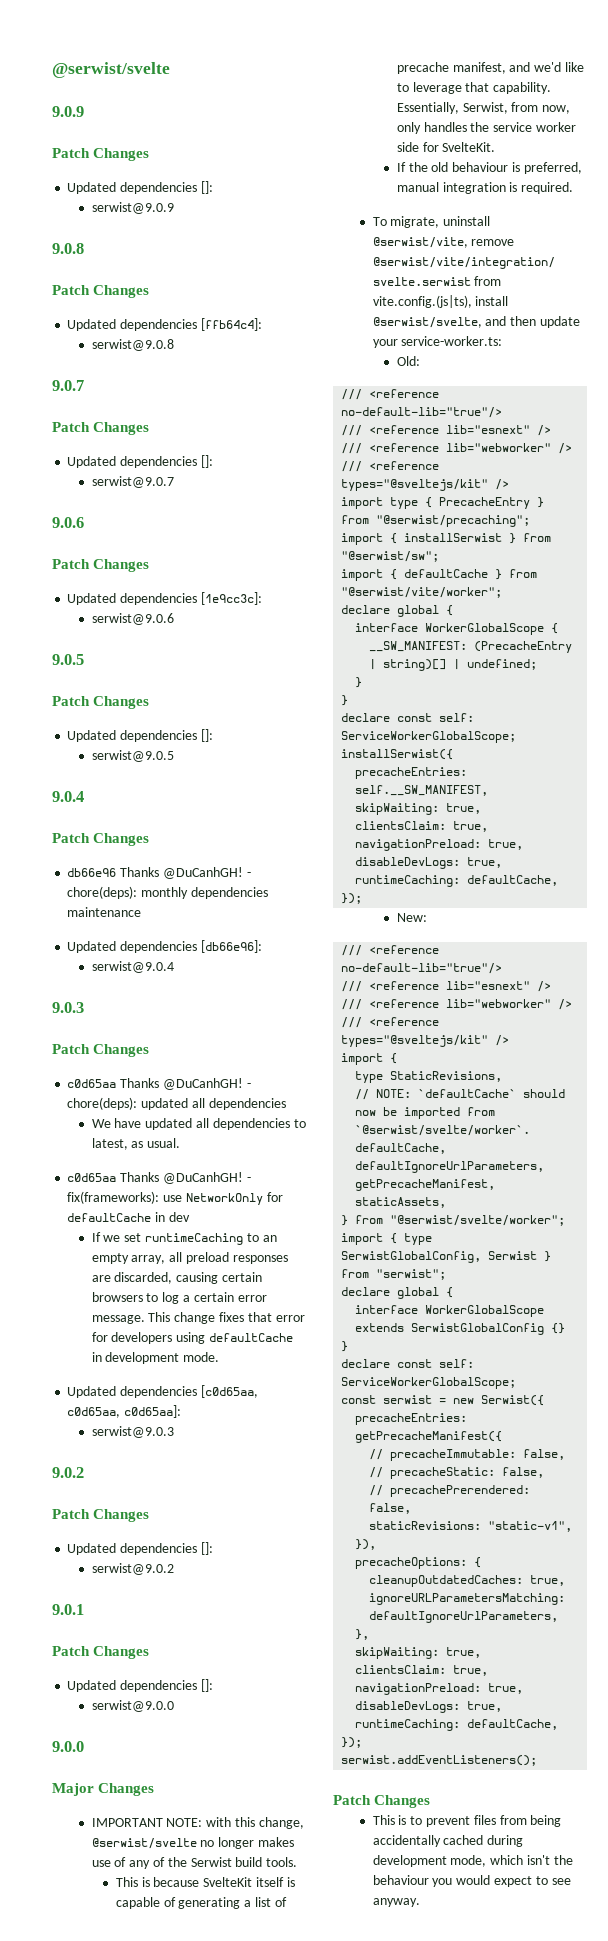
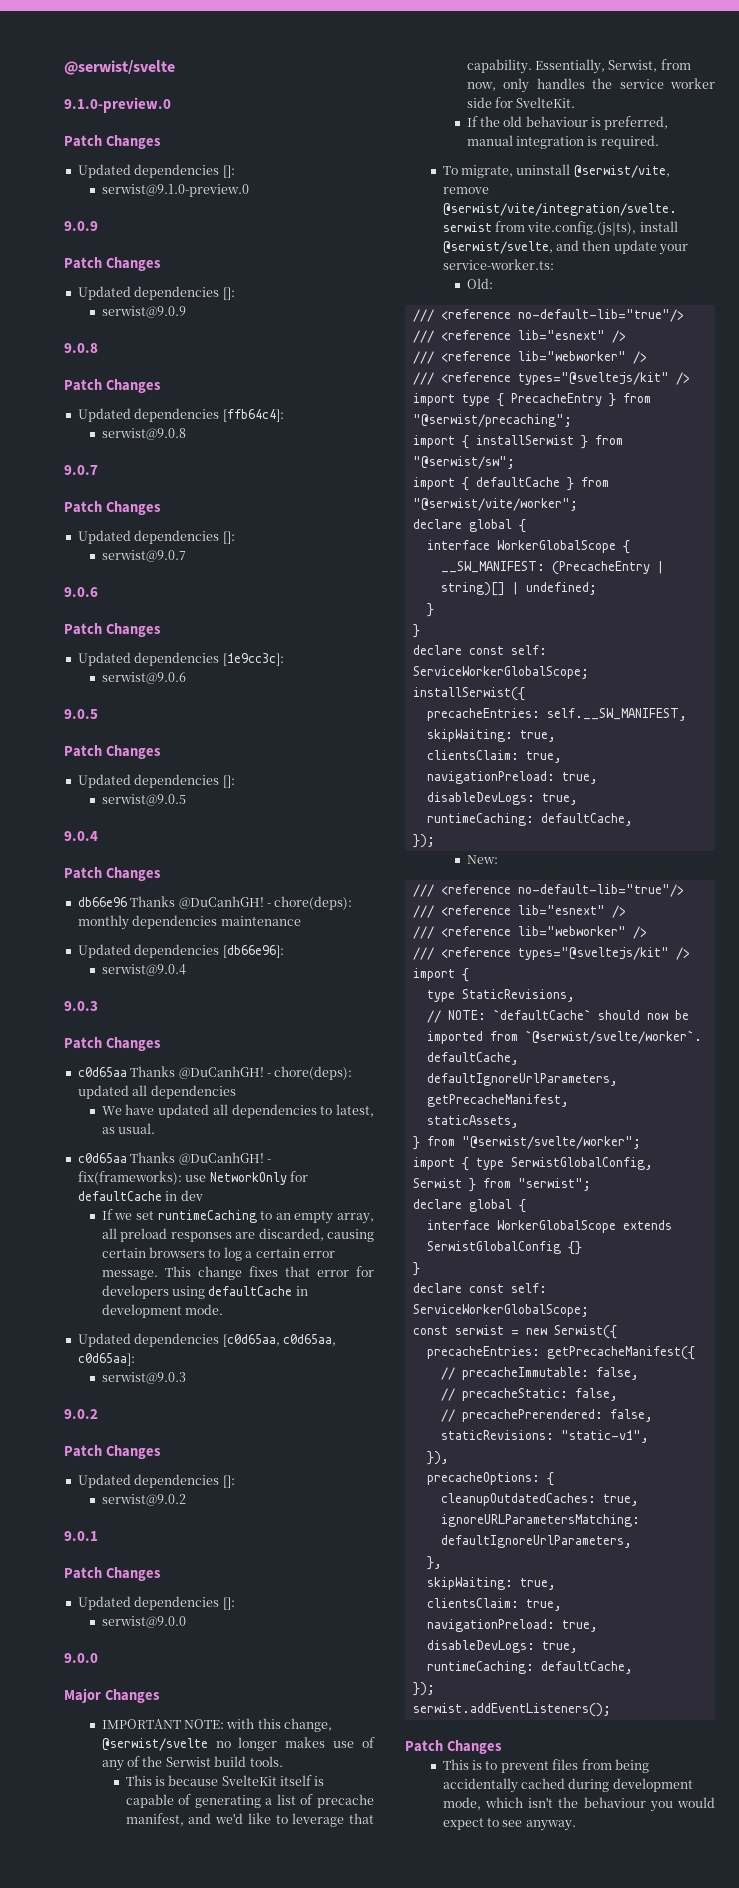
[52,62,170,78] @serwist/svelte -> [64,60,175,75] [64,97,171,113] [64,135,161,149] [77,164,235,178] [101,184,249,197] @serwist/svelte // 9.1.0-preview.0 // Patch Changes // Updated dependencies []: // serwist@9.1.0-preview.0

